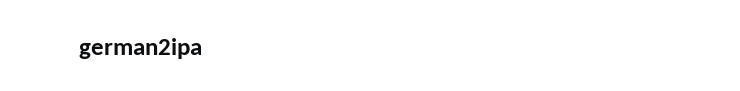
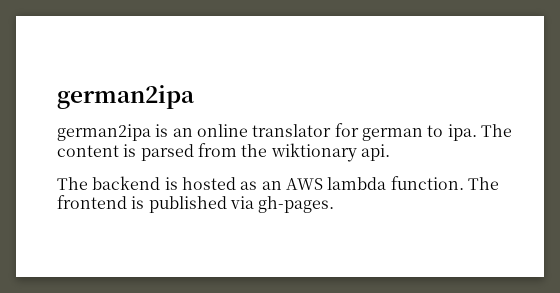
[79,38,202,59] german2ipa -> [57,85,195,109] [57,123,512,141] [57,143,390,162] [57,176,499,190] [57,195,335,213] german2ipa // german2ipa is an online translator for german to ipa. The content is parsed from the wiktionary api. // The backend is hosted as an AWS lambda function. The frontend is published via gh-pages.

